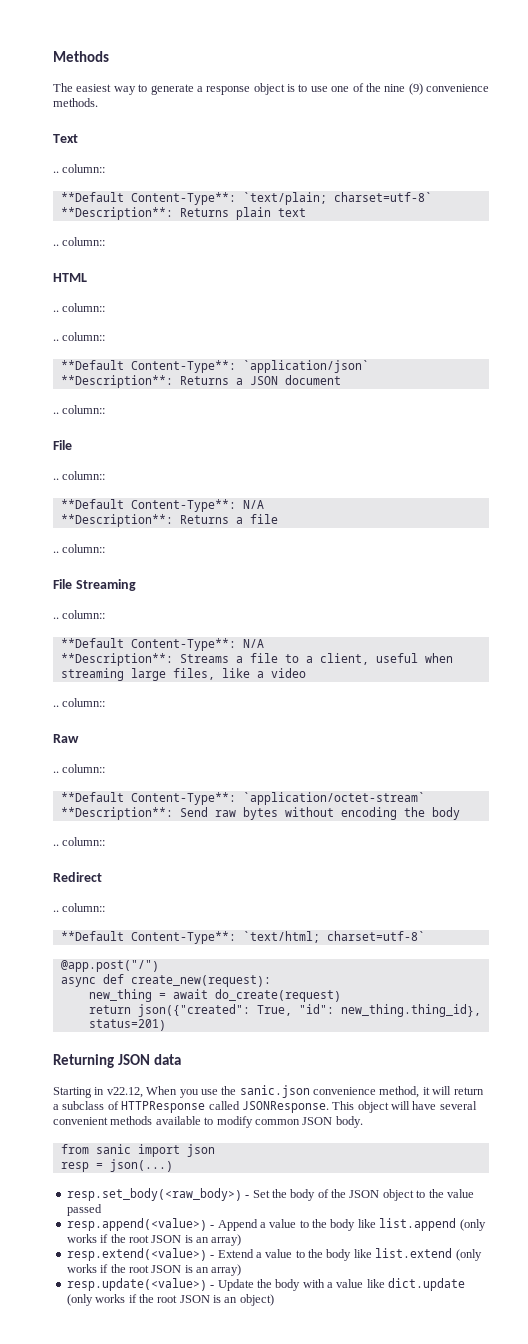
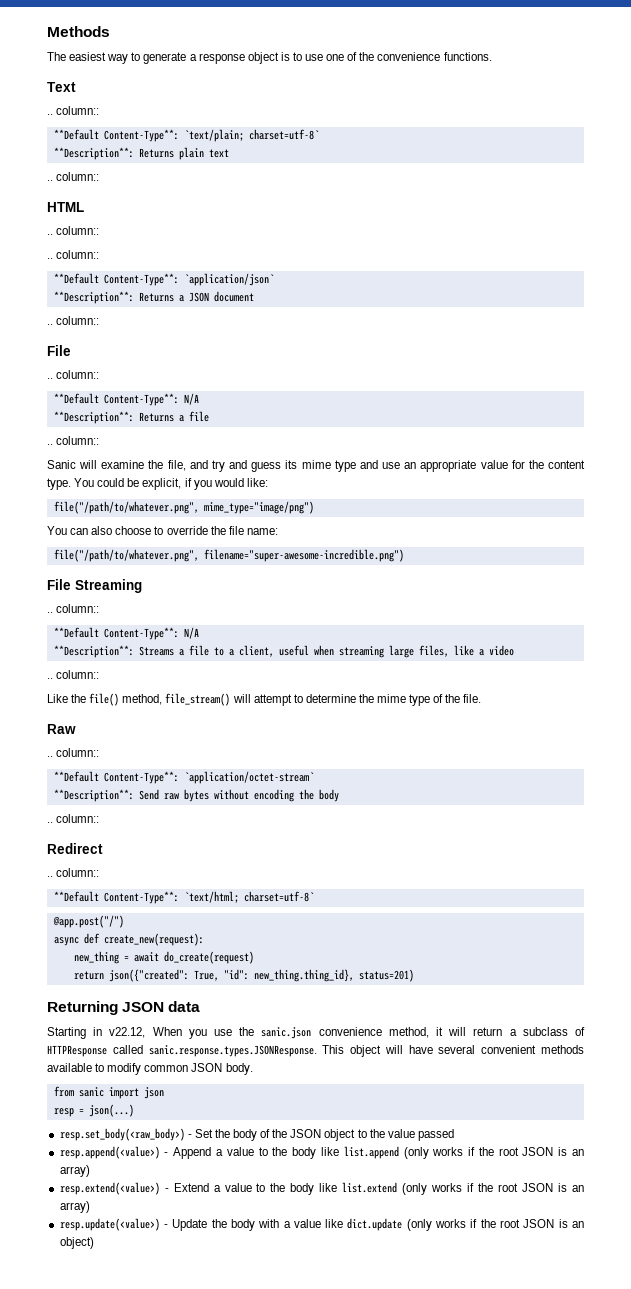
[384,83,489,95] [53,98,98,107] nine (9) convenience methods. -> [377,52,492,61] convenience functions.
(106, 548) none -> [47,460,585,472] [47,478,268,490] [53,501,314,514] [47,526,278,535] [53,549,404,562] // Sanic will examine the file, and try and guess its mime type and use an appropriate value for the content type. You could be explicit, if you would like: // file("/path/to/whatever.png", mime_type="image/png") // You can also choose to override the file name: // file("/path/to/whatever.png", filename="super-awesome-incredible.png")
(106, 702) none -> [47,693,482,706] // Like the file() method, file_stream() will attempt to determine the mime type of the file.
[241,1101,329,1113] JSONResponse. -> [148,1045,317,1057] sanic.response.types.JSONResponse.

